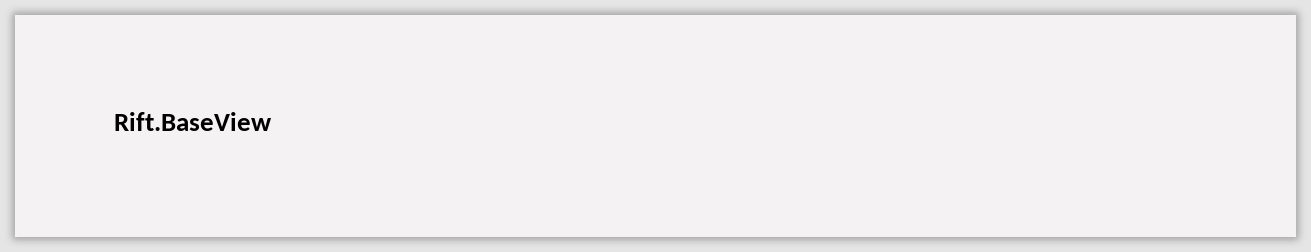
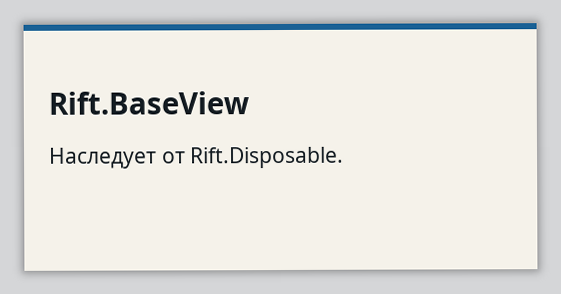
(272, 121) none -> [49,146,345,169] // Наследует от Rift.Disposable.

